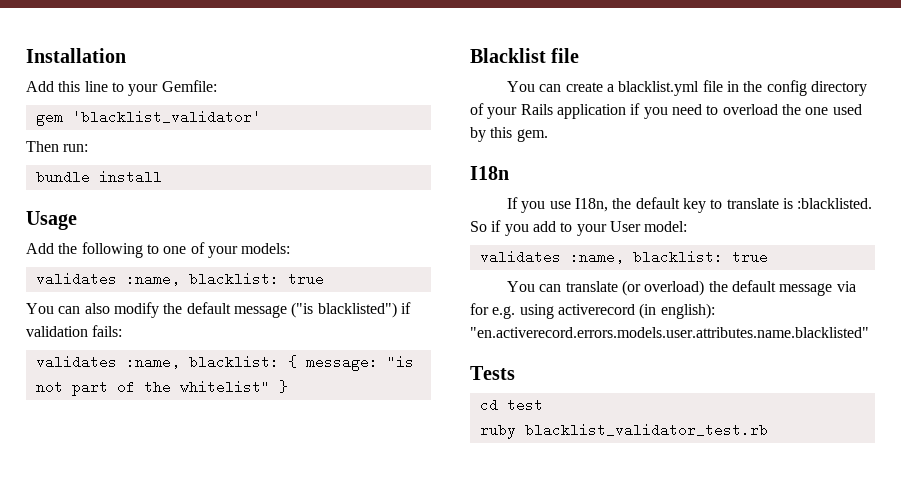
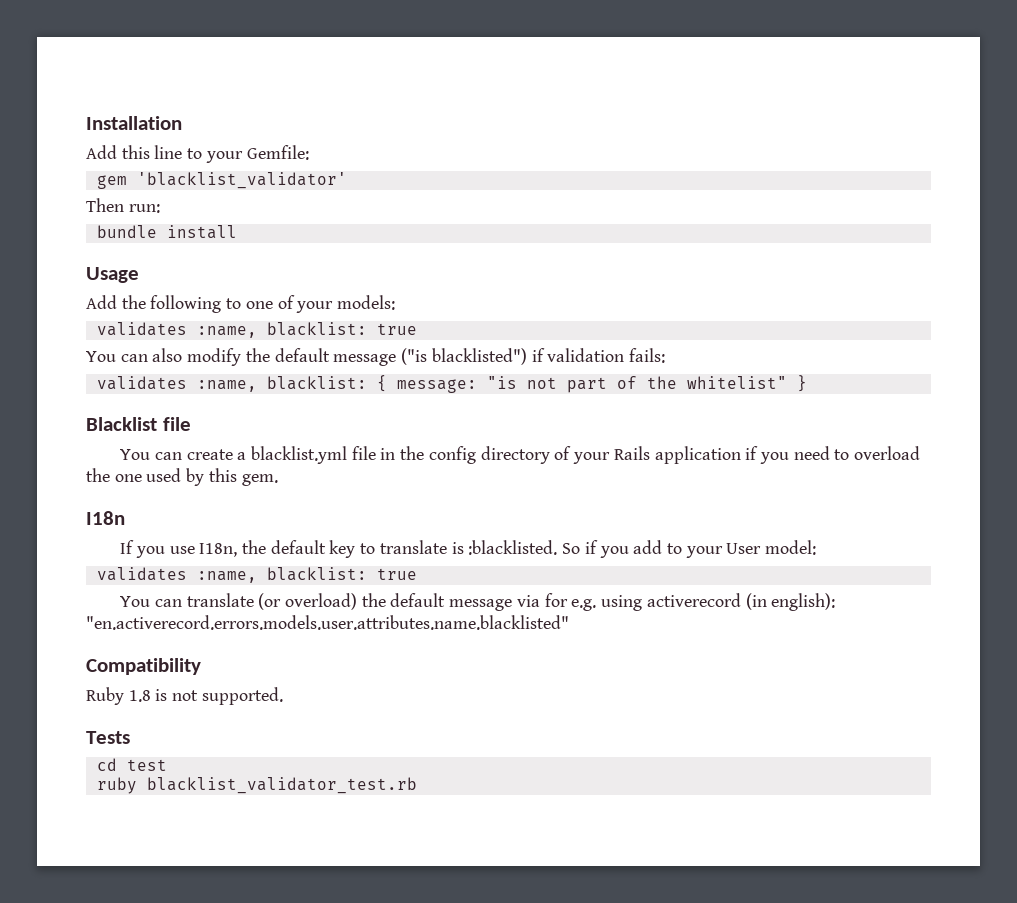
(869, 332) none -> [86,658,201,675] [86,687,283,705] // Compatibility // Ruby 1.8 is not supported.

